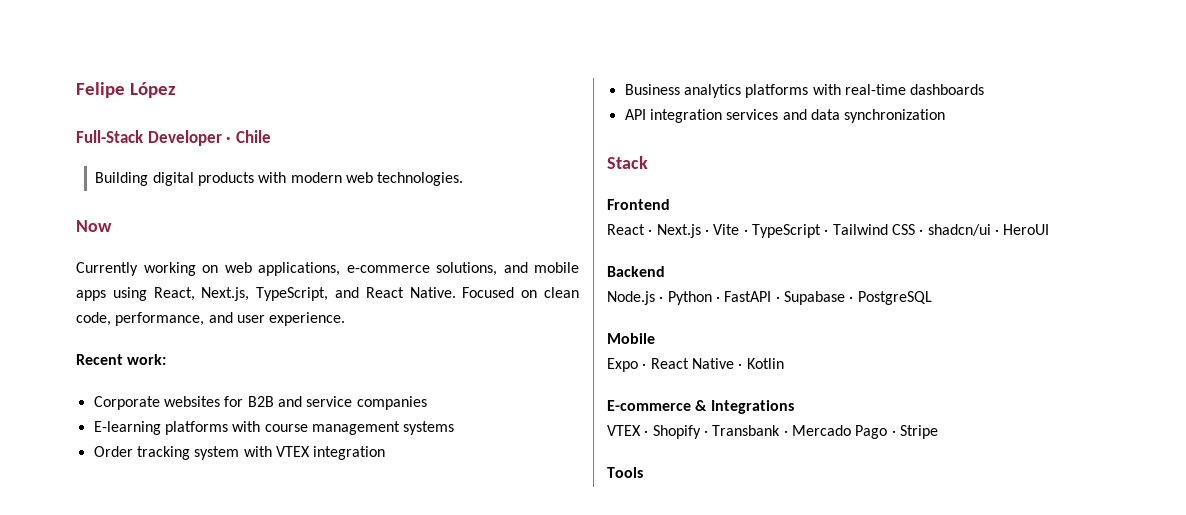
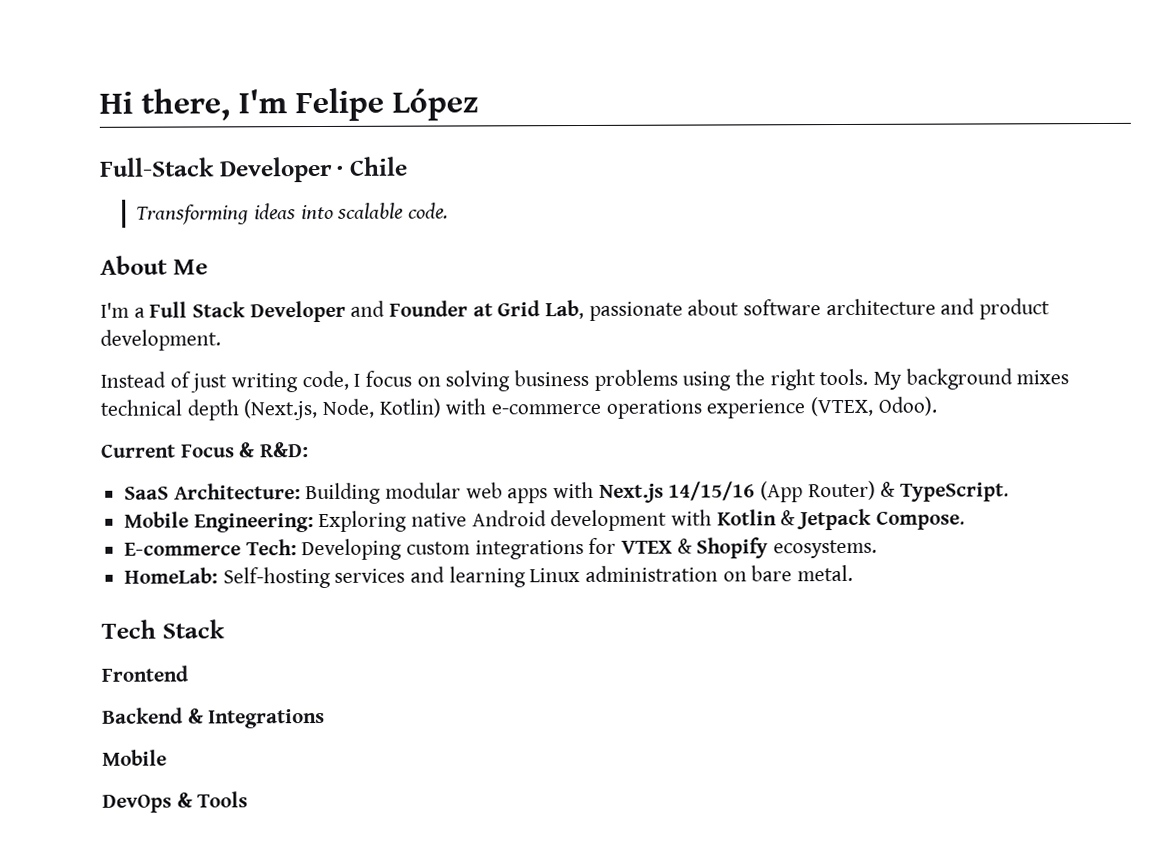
(76, 90) none -> [99,88,287,121] Hi there, I'm
[95,172,464,186] [76,220,112,232] [76,262,579,276] [76,287,579,301] [76,312,346,326] [76,354,167,365] [93,396,427,410] [93,421,455,435] [93,446,386,460] [624,84,985,98] [624,109,946,123] [607,156,648,169] [607,199,670,210] [607,224,1050,238] [607,266,665,277] [607,291,932,305] [607,333,655,344] [607,358,784,372] [607,400,794,414] [607,425,938,439] Building digital products with modern web technologies. // Now // Currently working on web applications, e-commerce solutions, and mobile apps using React, Next.js, TypeScript, and React Native. Focused on clean code, performance, and user experience. // Recent work: // Corporate websites for B2B and service companies // E-learning platforms with course management systems // Order tracking system with VTEX integration // Business analytics platforms with real-time dashboards // API integration services and data synchronization // Stack // Frontend // React · Next.js · Vite · TypeScript · Tailwind CSS · shadcn/ui · HeroUI // Backend // Node.js · Python · FastAPI · Supabase · PostgreSQL // Mobile // Expo · React Native · Kotlin // E-commerce & Integrations // VTEX · Shopify · Transbank · Mercado Pago · Stripe // -> [136,202,449,225] [100,255,208,275] [100,298,1051,323] [100,329,221,351] [100,368,1070,393] [100,396,937,421] [101,442,310,458] [124,480,1010,505] [124,508,965,533] [124,537,878,561] [124,564,854,589] [101,619,225,639] [101,665,188,682] [102,707,326,729] [102,749,167,766] [102,792,193,813] Transforming ideas into scalable code. // About Me // I'm a Full Stack Developer and Founder at Grid Lab, passionate about software architecture and product development. // Instead of just writing code, I focus on solving business problems using the right tools. My background mixes technical depth (Next.js, Node, Kotlin) with e-commerce operations experience (VTEX, Odoo). // Current Focus & R&D: // SaaS Architecture: Building modular web apps with Next.js 14/15/16 (App Router) & TypeScript. // Mobile Engineering: Exploring native Android development with Kotlin & Jetpack Compose. // E-commerce Tech: Developing custom integrations for VTEX & Shopify ecosystems. // HomeLab: Self-hosting services and learning Linux administration on bare metal. // Tech Stack // Frontend // Backend & Integrations // Mobile // DevOps &

